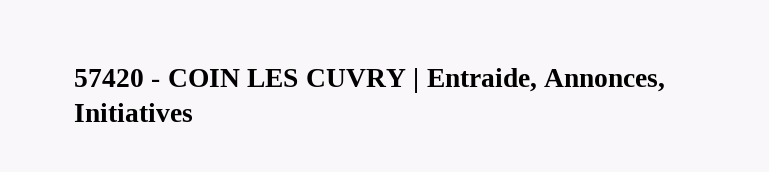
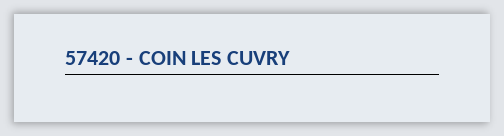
[413,68,665,93] [74,103,193,122] | Entraide, Annonces, Initiatives -> (291, 58) none

